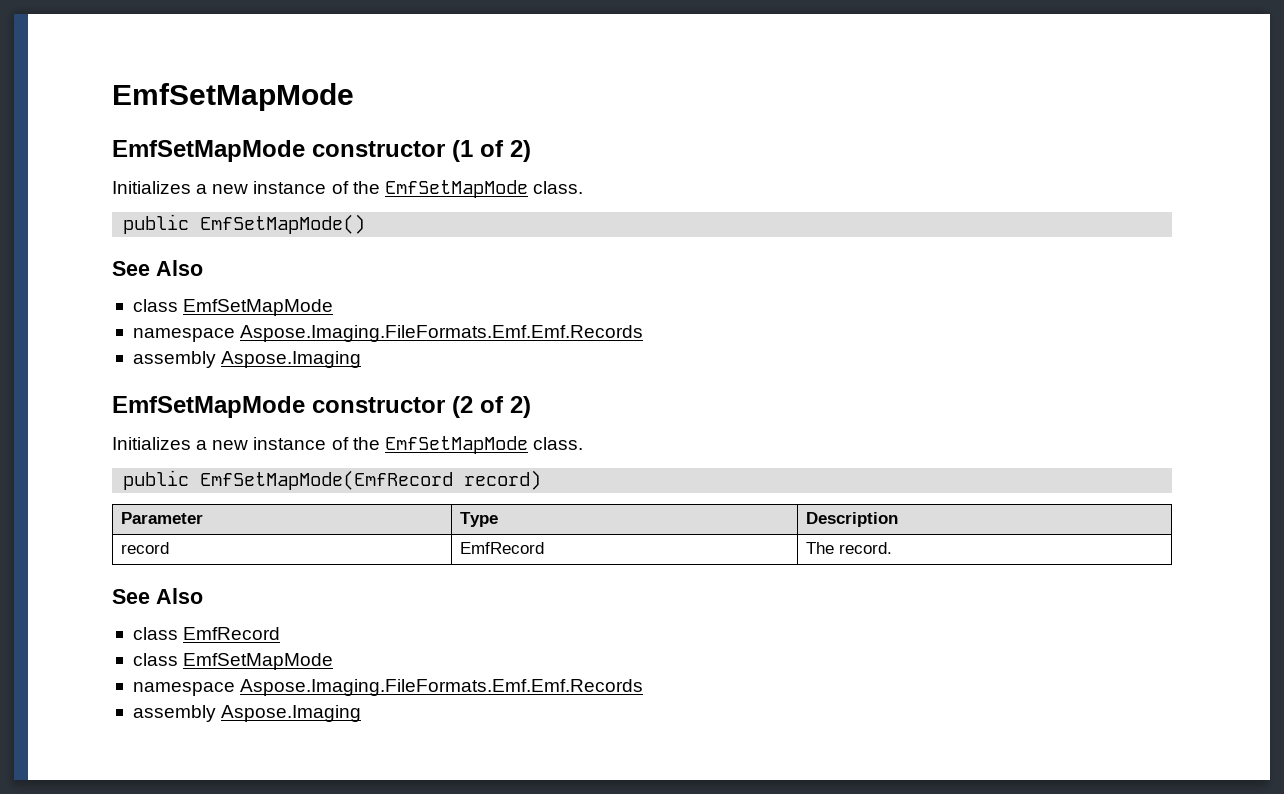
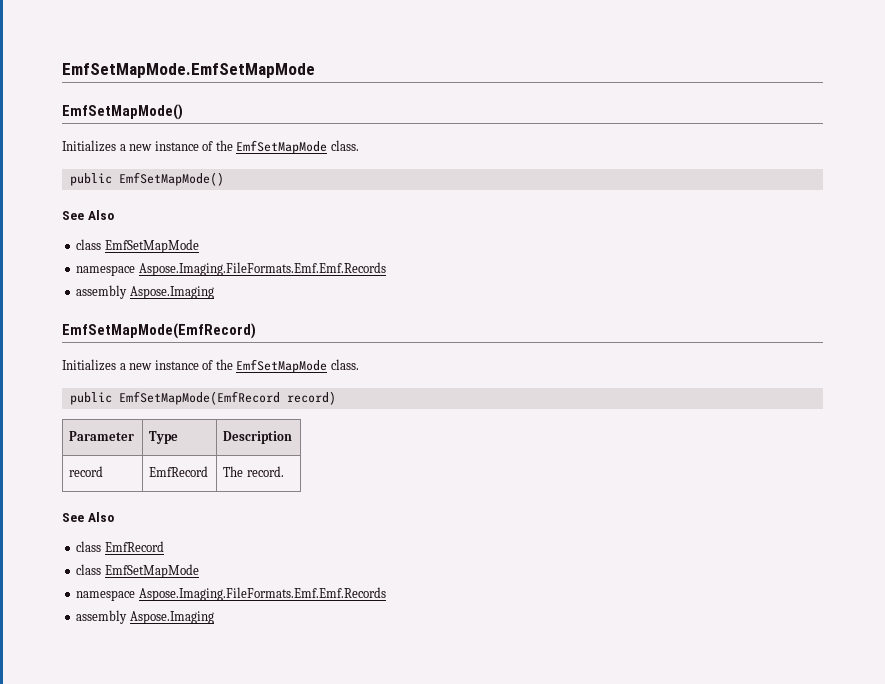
[112,83,354,111] [112,140,531,162] EmfSetMapMode // EmfSetMapMode constructor (1 of 2) -> [62,63,315,78] [62,104,183,120] EmfSetMapMode.EmfSetMapMode // EmfSetMapMode()
[112,396,531,418] EmfSetMapMode constructor (2 of 2) -> [62,323,256,339] EmfSetMapMode(EmfRecord)

